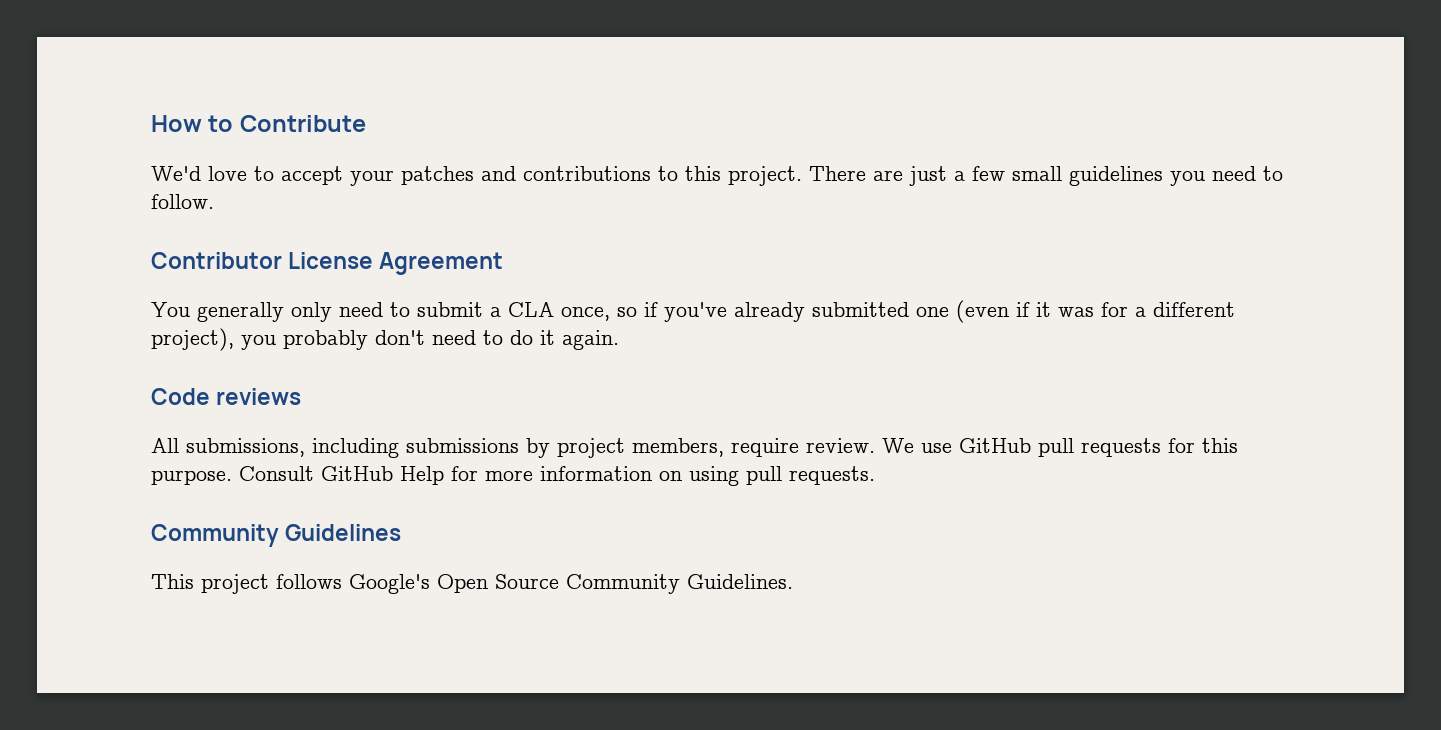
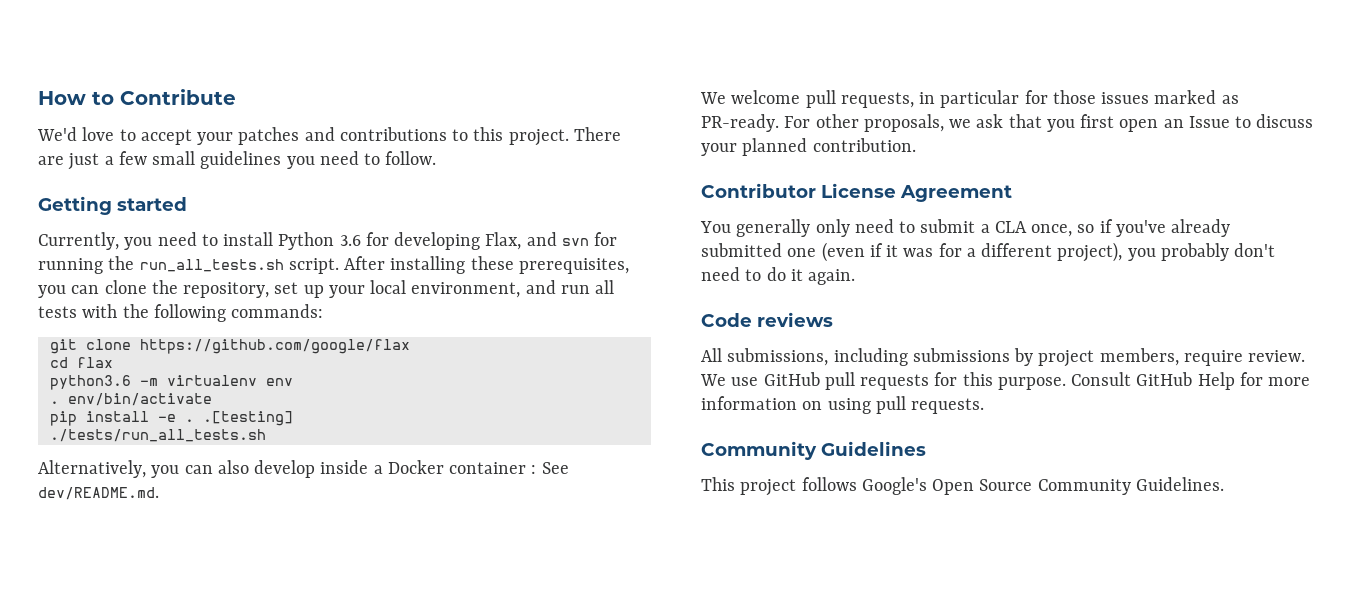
(214, 201) none -> [38,196,187,215] [38,232,618,250] [38,256,629,274] [38,280,615,298] [38,304,324,322] [49,339,410,354] [49,357,113,368] [49,375,293,390] [49,393,212,406] [49,411,293,426] [49,429,266,442] [38,460,569,478] [38,487,159,500] [700,90,1239,108] [701,114,1314,132] [701,138,916,156] // Getting started // Currently, you need to install Python 3.6 for developing Flax, and svn for running the run_all_tests.sh script. After installing these prerequisites, you can clone the repository, set up your local environment, and run all tests with the following commands: // git clone https://github.com/google/flax // cd flax // python3.6 -m virtualenv env // . env/bin/activate // pip install -e . .[testing] // ./tests/run_all_tests.sh // Alternatively, you can also develop inside a Docker container : See dev/README.md. // We welcome pull requests, in particular for those issues marked as PR-ready. For other proposals, we ask that you first open an Issue to discuss your planned contribution.

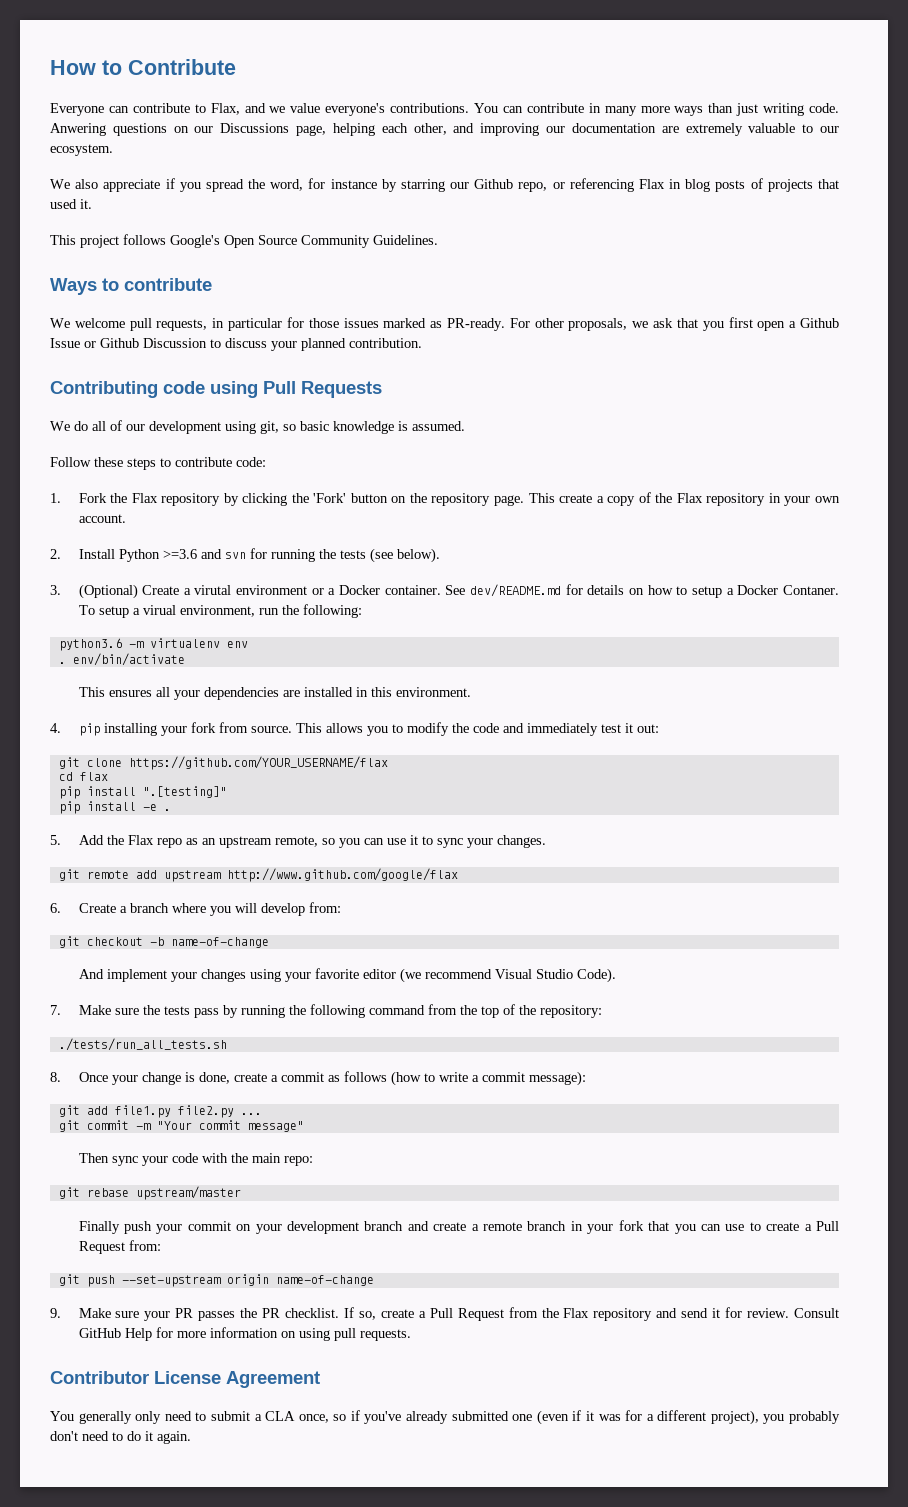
[37,127,621,146] [38,151,437,170] [38,196,187,215] [38,232,618,250] [38,256,629,274] [38,280,615,298] [38,304,324,322] [49,339,410,354] [49,357,113,368] [49,375,293,390] [49,393,212,406] [49,411,293,426] [49,429,266,442] [38,460,569,478] [38,487,159,500] We'd love to accept your patches and contributions to this project. There are just a few small guidelines you need to follow. // Getting started // Currently, you need to install Python 3.6 for developing Flax, and svn for running the run_all_tests.sh script. After installing these prerequisites, you can clone the repository, set up your local environment, and run all tests with the following commands: // git clone https://github.com/google/flax // cd flax // python3.6 -m virtualenv env // . env/bin/activate // pip install -e . .[testing] // ./tests/run_all_tests.sh // Alternatively, you can also develop inside a Docker container : See dev/README.md. -> [50,103,839,116] [50,123,840,136] [50,144,113,156] [50,178,839,192] [50,199,92,209] [50,234,438,248] [50,278,212,295] Everyone can contribute to Flax, and we value everyone's contributions. You can contribute in many more ways than just writing code. Anwering questions on our Discussions page, helping each other, and improving our documentation are extremely valuable to our ecosystem. // We also appreciate if you spread the word, for instance by starring our Github repo, or referencing Flax in blog posts of projects that used it. // This project follows Google's Open Source Community Guidelines. // Ways to contribute
[1163,116,1230,128] an Issue -> [789,318,840,328] [50,338,207,348] a Github Issue or Github Discussion
(916, 145) none -> [50,381,382,398] [50,420,465,434] [50,457,266,470] [50,492,841,506] [78,514,126,523] [50,548,440,563] [50,584,839,599] [78,604,362,618] [58,638,248,651] [58,653,185,666] [78,687,471,700] [50,722,659,736] [58,756,388,770] [58,772,108,781] [58,786,227,799] [58,801,171,814] [50,835,546,848] [58,868,458,882] [50,902,341,916] [58,936,269,948] [78,968,616,983] [50,1004,602,1018] [58,1038,227,1051] [50,1071,586,1086] [58,1105,262,1118] [58,1120,304,1132] [78,1153,313,1166] [58,1186,241,1200] [78,1220,839,1234] [78,1240,161,1254] [58,1274,374,1287] [50,1307,839,1321] [78,1327,411,1341] // Contributing code using Pull Requests // We do all of our development using git, so basic knowledge is assumed. // Follow these steps to contribute code: // 1. Fork the Flax repository by clicking the 'Fork' button on the repository page. This create a copy of the Flax repository in your own account. // 2. Install Python >=3.6 and svn for running the tests (see below). // 3. (Optional) Create a virutal environment or a Docker container. See dev/README.md for details on how to setup a Docker Contaner. To setup a virual environment, run the following: // python3.6 -m virtualenv env // . env/bin/activate // This ensures all your dependencies are installed in this environment. // 4. pip installing your fork from source. This allows you to modify the code and immediately test it out: // git clone https://github.com/YOUR_USERNAME/flax // cd flax // pip install ".[testing]" // pip install -e . // 5. Add the Flax repo as an upstream remote, so you can use it to sync your changes. // git remote add upstream http://www.github.com/google/flax // 6. Create a branch where you will develop from: // git checkout -b name-of-change // And implement your changes using your favorite editor (we recommend Visual Studio Code). // 7. Make sure the tests pass by running the following command from the top of the repository: // ./tests/run_all_tests.sh // 8. Once your change is done, create a commit as follows (how to write a commit message): // git add file1.py file2.py ... // git commit -m "Your commit message" // Then sync your code with the main repo: // git rebase upstream/master // Finally push your commit on your development branch and create a remote branch in your fork that you can use to create a Pull Request from: // git push --set-upstream origin name-of-change // 9. Make sure your PR passes the PR checklist. If so, create a Pull Request from the Flax repository and send it for review. Consult GitHub Help for more information on using pull requests.
[701,312,833,327] [701,348,1306,367] [700,372,1311,390] [701,396,985,414] [701,441,926,460] [701,477,1224,496] // Code reviews // All submissions, including submissions by project members, require review. We use GitHub pull requests for this purpose. Consult GitHub Help for more information on using pull requests. // Community Guidelines // This project follows Google's Open Source Community Guidelines. -> (191, 1437) none

